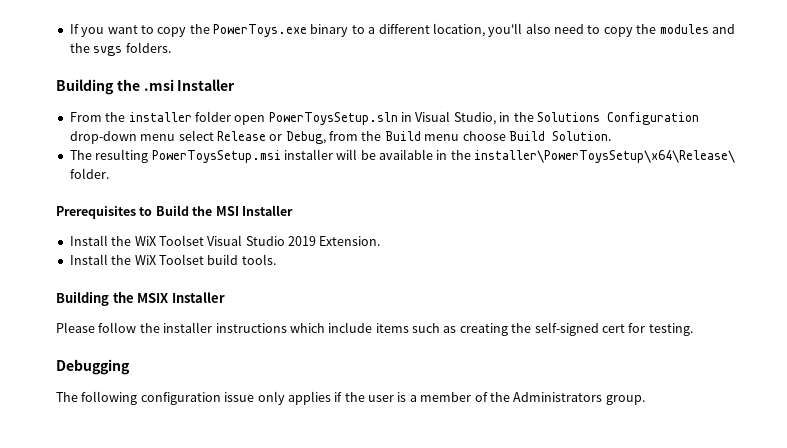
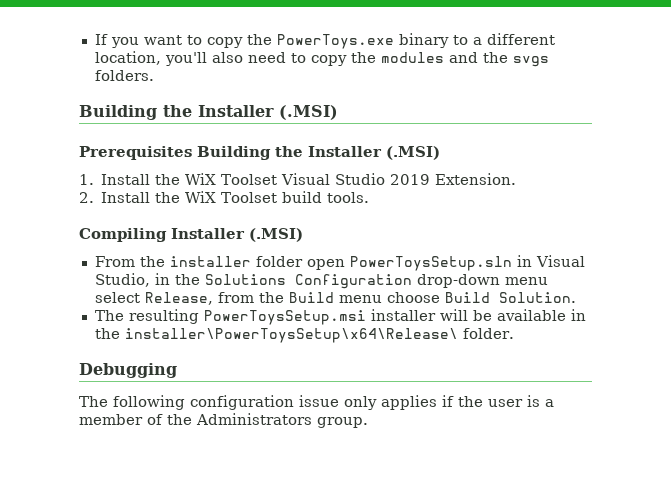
[143,79,236,91] .msi Installer -> [198,105,338,120] [79,146,440,160] [79,173,517,185] [79,191,370,203] [79,228,303,242] Installer (.MSI) // Prerequisites Building the Installer (.MSI) // 1. Install the WiX Toolset Visual Studio 2019 Extension. // 2. Install the WiX Toolset build tools. // Compiling Installer (.MSI)
[216,131,326,144] Release or Debug, -> [144,292,213,305] Release,
[56,205,293,219] [69,235,381,246] [69,254,276,265] [56,291,225,306] [56,322,693,336] // Prerequisites to Build the MSI Installer // Install the WiX Toolset Visual Studio 2019 Extension. // Install the WiX Toolset build tools. // Building the MSIX Installer // Please follow the installer instructions which include items such as creating the self-signed cert for testing. -> (514, 333) none

